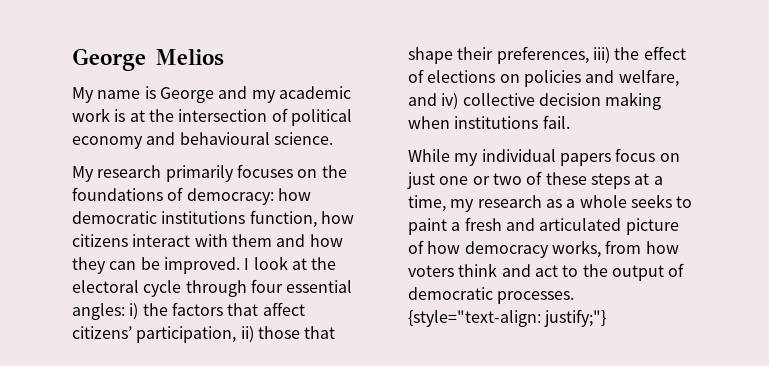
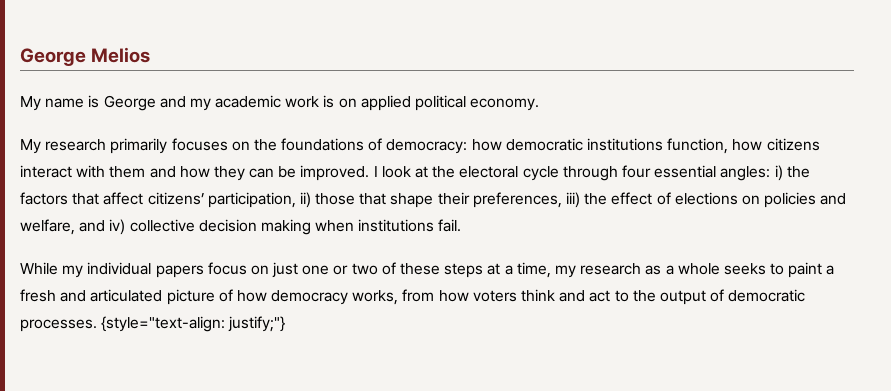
[129,108,352,126] [72,132,333,149] at the intersection of political economy and behavioural science. -> [338,95,540,111] on applied political economy.

